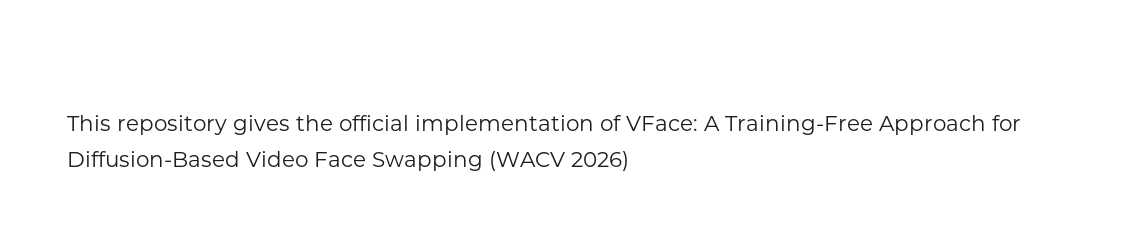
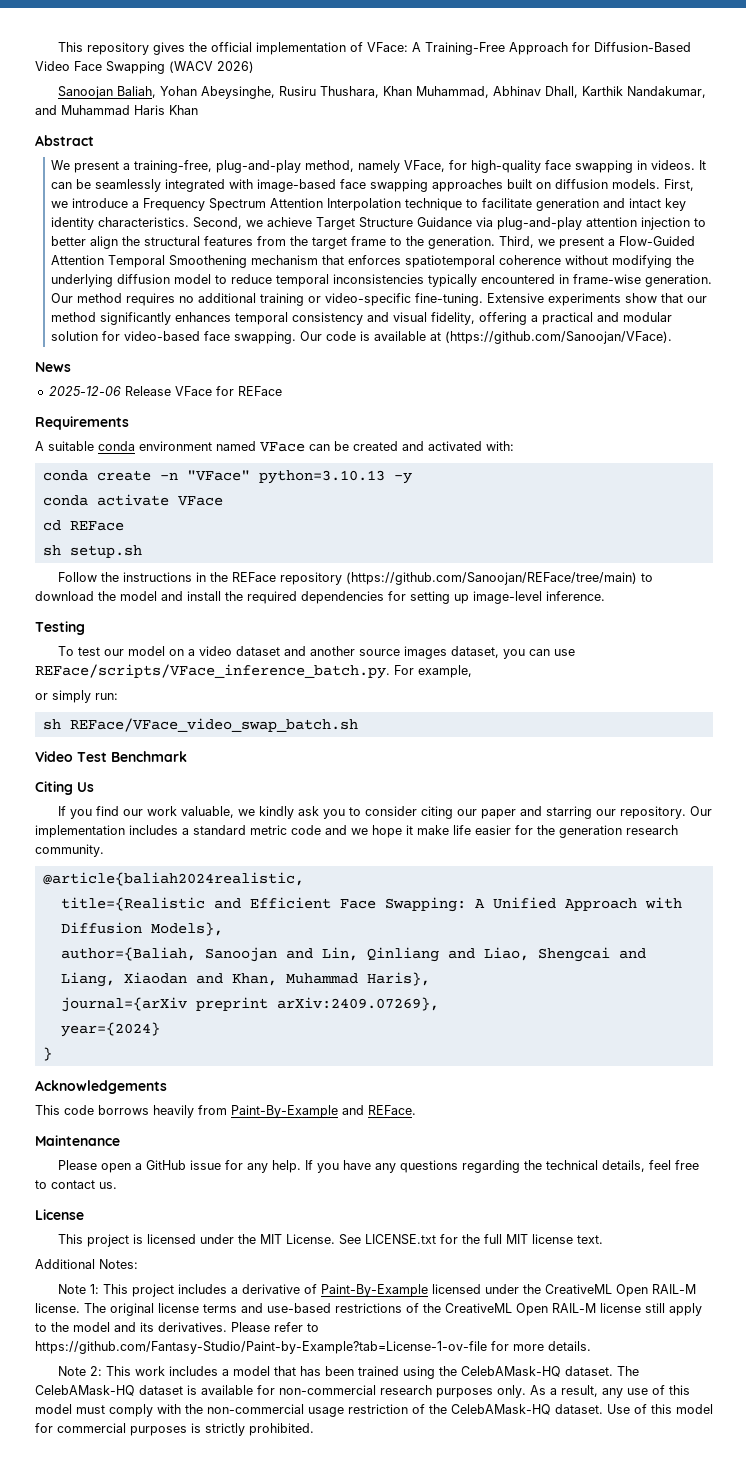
(629, 161) none -> [58,86,707,99] [35,105,198,115] [35,135,94,146] [51,160,707,173] [51,179,695,192] [51,198,687,211] [51,217,707,230] [51,236,696,249] [51,255,695,268] [51,274,713,287] [51,293,708,306] [51,312,673,325] [51,331,673,344] [35,362,71,372] [48,386,282,396] [35,416,129,430] [35,441,514,452] [42,470,412,484] [42,494,223,506] [42,520,124,531] [42,545,142,558] [58,572,654,585] [35,591,605,604] [35,621,85,635] [58,646,576,659] [35,664,472,679] [35,690,118,703] [42,718,358,732] [35,751,187,762] [35,781,94,795] [58,806,713,819] [35,825,678,838] [35,844,104,857] [42,872,304,886] [60,897,682,912] [60,922,223,936] [60,947,646,962] [60,972,430,987] [60,997,439,1012] [60,1022,160,1037] [42,1047,52,1061] [35,1080,167,1094] [35,1105,416,1118] [35,1135,120,1146] [58,1160,700,1173] [35,1180,117,1189] [35,1209,84,1220] [58,1234,604,1247] [35,1259,138,1269] [58,1284,697,1297] [35,1303,702,1316] [35,1322,319,1332] [35,1341,591,1354] [58,1366,640,1379] [35,1385,690,1398] [35,1404,713,1417] [35,1423,314,1436] // Sanoojan Baliah, Yohan Abeysinghe, Rusiru Thushara, Khan Muhammad, Abhinav Dhall, Karthik Nandakumar, and Muhammad Haris Khan // Abstract // We present a training-free, plug-and-play method, namely VFace, for high-quality face swapping in videos. It can be seamlessly integrated with image-based face swapping approaches built on diffusion models. First, we introduce a Frequency Spectrum Attention Interpolation technique to facilitate generation and intact key identity characteristics. Second, we achieve Target Structure Guidance via plug-and-play attention injection to better align the structural features from the target frame to the generation. Third, we present a Flow-Guided Attention Temporal Smoothening mechanism that enforces spatiotemporal coherence without modifying the underlying diffusion model to reduce temporal inconsistencies typically encountered in frame-wise generation. Our method requires no additional training or video-specific fine-tuning. Extensive experiments show that our method significantly enhances temporal consistency and visual fidelity, offering a practical and modular solution for video-based face swapping. Our code is available at (https://github.com/Sanoojan/VFace). // News // 2025-12-06 Release VFace for REFace // Requirements // A suitable conda environment named VFace can be created and activated with: // conda create -n "VFace" python=3.10.13 -y // conda activate VFace // cd REFace // sh setup.sh // Follow the instructions in the REFace repository (https://github.com/Sanoojan/REFace/tree/main) to download the model and install the required dependencies for setting up image-level inference. // Testing // To test our model on a video dataset and another source images dataset, you can use REFace/scripts/VFace_inference_batch.py. For example, // or simply run: // sh REFace/VFace_video_swap_batch.sh // Video Test Benchmark // Citing Us // If you find our work valuable, we kindly ask you to consider citing our paper and starring our repository. Our implementation includes a standard metric code and we hope it make life easier for the generation research community. // @article{baliah2024realistic, // title={Realistic and Efficient Face Swapping: A Unified Approach with Diffusion Models}, // author={Baliah, Sanoojan and Lin, Qinliang and Liao, Shengcai and Liang, Xiaodan and Khan, Muhammad Haris}, // journal={arXiv preprint arXiv:2409.07269}, // year={2024} // } // Acknowledgements // This code borrows heavily from Paint-By-Example and REFace. // Maintenance // Please open a GitHub issue for any help. If you have any questions regarding the technical details, feel free to contact us. // License // This project is licensed under the MIT License. See LICENSE.txt for the full MIT license text. // Additional Notes: // Note 1: This project includes a derivative of Paint-By-Example licensed under the CreativeML Open RAIL-M license. The original license terms and use-based restrictions of the CreativeML Open RAIL-M license still apply to the model and its derivatives. Please refer to https://github.com/Fantasy-Studio/Paint-by-Example?tab=License-1-ov-file for more details. // Note 2: This work includes a model that has been trained using the CelebAMask-HQ dataset. The CelebAMask-HQ dataset is available for non-commercial research purposes only. As a result, any use of this model must comply with the non-commercial usage restriction of the CelebAMask-HQ dataset. Use of this model for commercial purposes is strictly prohibited.

